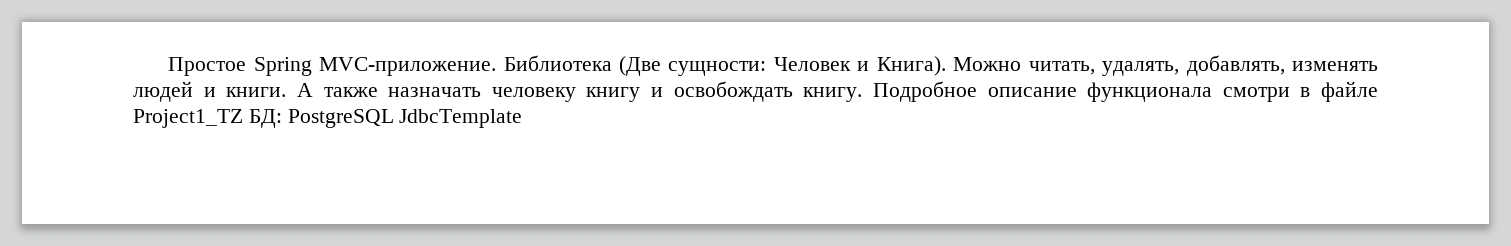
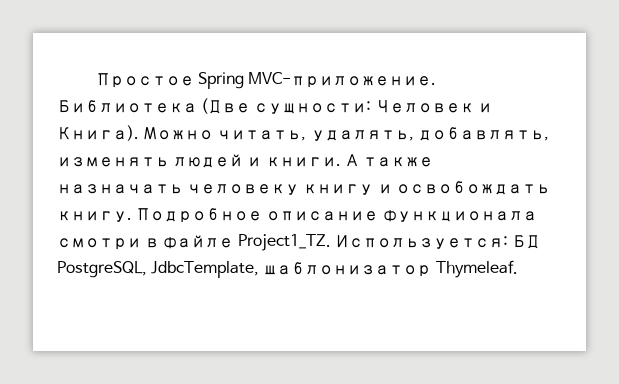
[133,109,523,128] Project1_TZ БД: PostgreSQL JdbcTemplate -> [237,234,540,251] [57,260,518,278] Project1_TZ. Используется: БД PostgreSQL, JdbcTemplate, шаблонизатор Thymeleaf.

